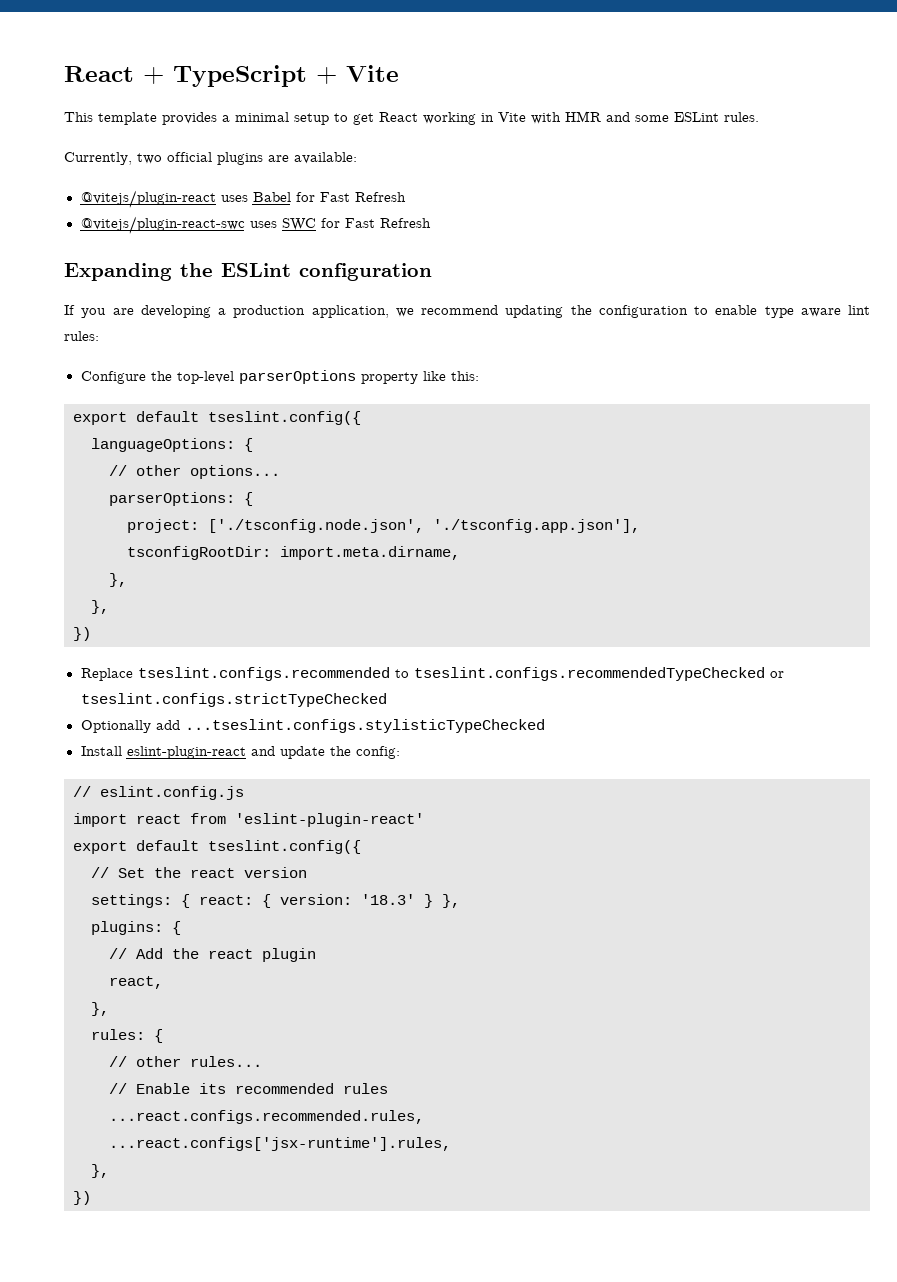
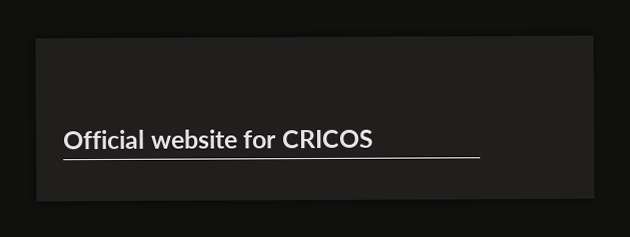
[64,65,399,87] [64,111,759,125] [64,152,357,165] [80,190,406,208] [80,216,431,234] [64,263,432,281] [64,305,870,318] [64,331,99,341] [80,370,479,384] [73,411,361,425] [91,438,253,452] [109,465,280,479] [109,492,253,506] [127,519,640,533] [127,546,460,560] [109,573,127,587] [91,600,109,614] [73,627,91,641] [80,667,784,681] [80,693,387,707] [80,719,545,733] [80,746,400,759] [73,786,244,800] [73,813,424,827] [73,840,361,854] [91,867,307,878] [91,894,460,908] [91,921,181,935] [109,948,316,962] [109,976,163,989] [91,1002,109,1016] [91,1029,163,1043] [109,1056,262,1067] [109,1083,388,1094] [109,1110,424,1124] [109,1137,451,1151] [91,1164,109,1178] [73,1191,91,1205] React + TypeScript + Vite // This template provides a minimal setup to get React working in Vite with HMR and some ESLint rules. // Currently, two official plugins are available: // @vitejs/plugin-react uses Babel for Fast Refresh // @vitejs/plugin-react-swc uses SWC for Fast Refresh // Expanding the ESLint configuration // If you are developing a production application, we recommend updating the configuration to enable type aware lint rules: // Configure the top-level parserOptions property like this: // export default tseslint.config({ // languageOptions: { // // other options... // parserOptions: { // project: ['./tsconfig.node.json', './tsconfig.app.json'], // tsconfigRootDir: import.meta.dirname, // }, // }, // }) // Replace tseslint.configs.recommended to tseslint.configs.recommendedTypeChecked or tseslint.configs.strictTypeChecked // Optionally add ...tseslint.configs.stylisticTypeChecked // Install eslint-plugin-react and update the config: // // eslint.config.js // import react from 'eslint-plugin-react' // export default tseslint.config({ // // Set the react version // settings: { react: { version: '18.3' } }, // plugins: { // // Add the react plugin // react, // }, // rules: { // // other rules... // // Enable its recommended rules // ...react.configs.recommended.rules, // ...react.configs['jsx-runtime'].rules, // }, // }) -> [63,129,374,150] Official website for CRICOS

